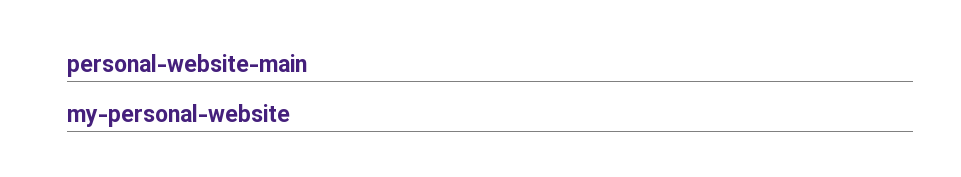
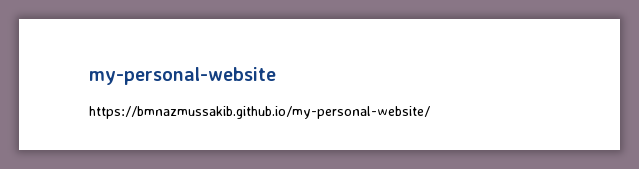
[67,54,307,77] [67,104,290,127] personal-website-main // my-personal-website -> [89,67,276,85] [89,106,430,119] my-personal-website // https://bmnazmussakib.github.io/my-personal-website/

